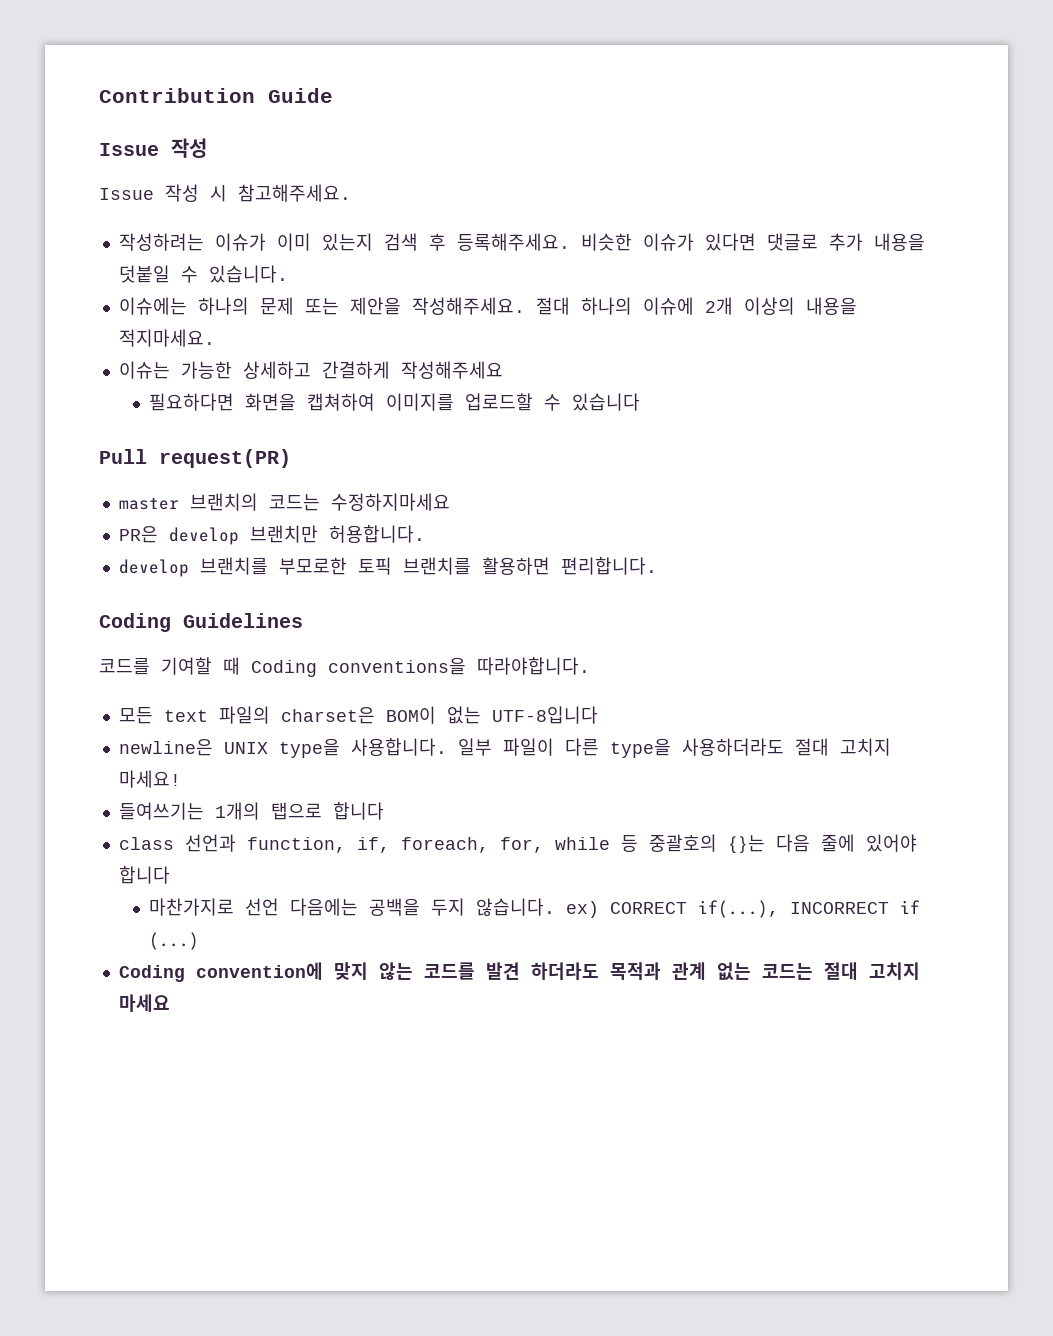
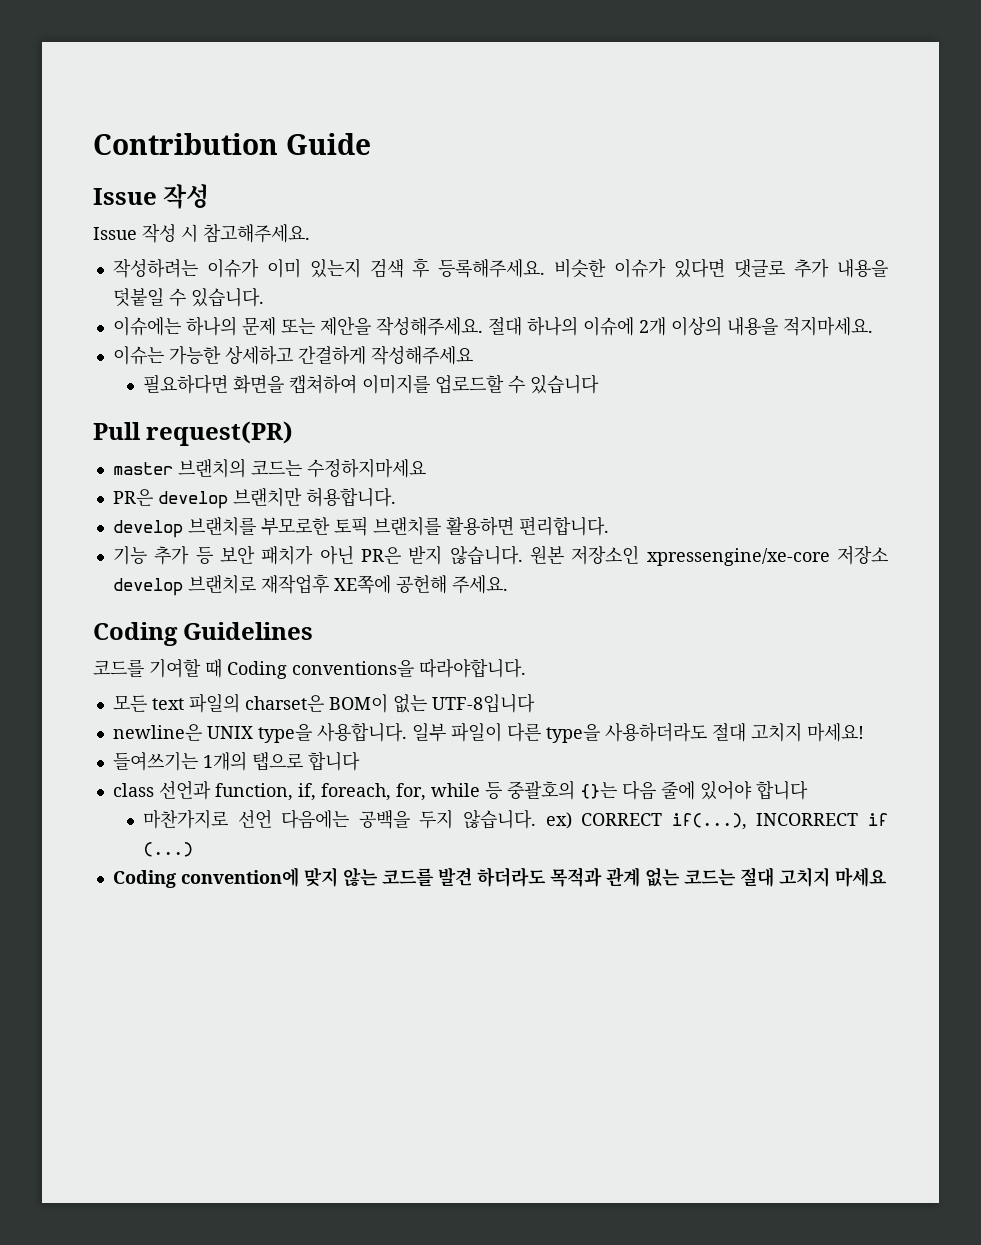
(657, 566) none -> [112,545,889,566] [112,574,508,596] // 기능 추가 등 보안 패치가 아닌 PR은 받지 않습니다. 원본 저장소인 xpressengine/xe-core 저장소 develop 브랜치로 재작업후 XE쪽에 공헌해 주세요.

